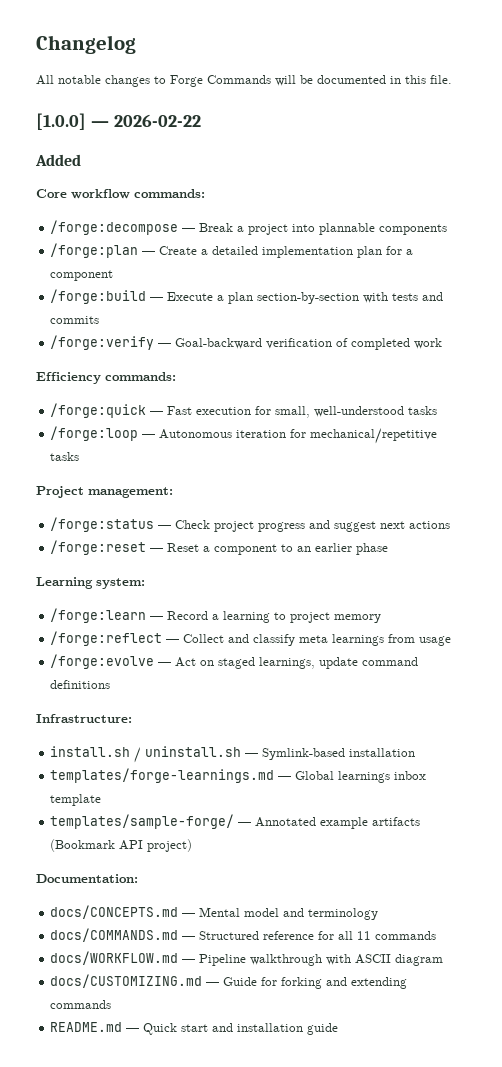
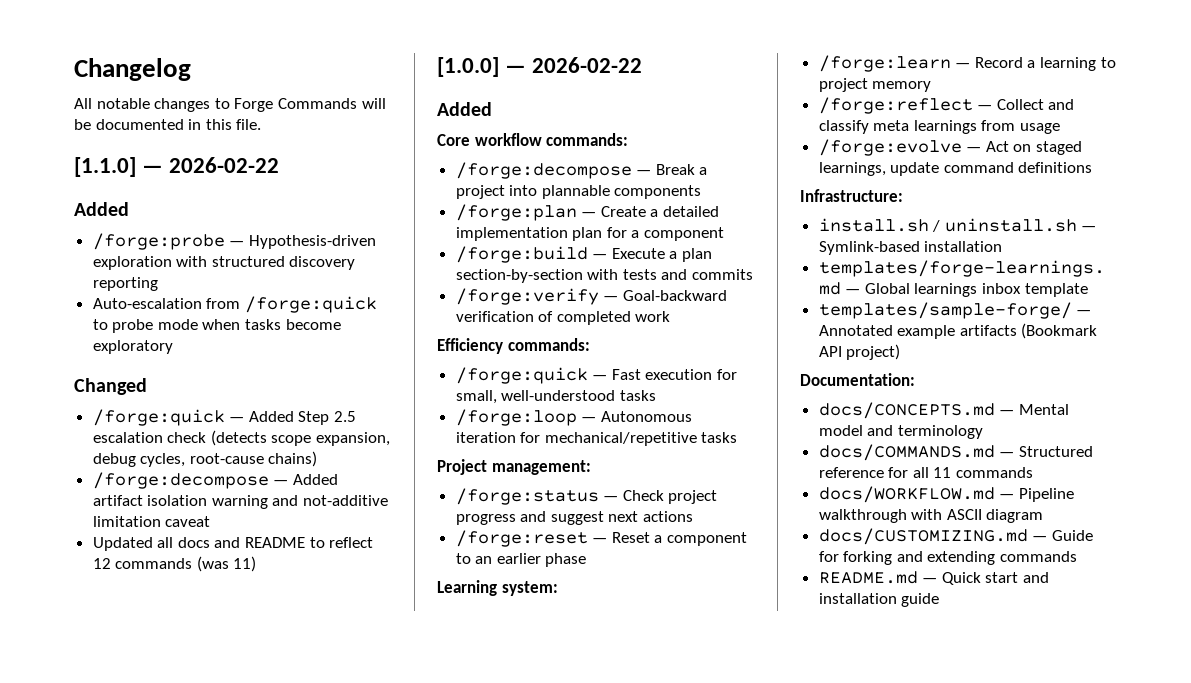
(452, 79) none -> [74,157,280,177] [74,202,129,216] [92,233,376,250] [92,256,356,270] [92,277,158,291] [92,296,377,313] [92,319,341,333] [92,340,173,354] [74,378,147,395] [92,409,357,426] [92,430,391,446] [92,451,318,467] [92,472,338,489] [92,495,389,509] [92,516,211,527] [92,537,374,551] [92,556,257,572] // [1.1.0] — 2026-02-22 // Added // /forge:probe — Hypothesis-driven exploration with structured discovery reporting // Auto-escalation from /forge:quick to probe mode when tasks become exploratory // Changed // /forge:quick — Added Step 2.5 escalation check (detects scope expansion, debug cycles, root-cause chains) // /forge:decompose — Added artifact isolation warning and not-additive limitation caveat // Updated all docs and README to reflect 12 commands (was 11)

